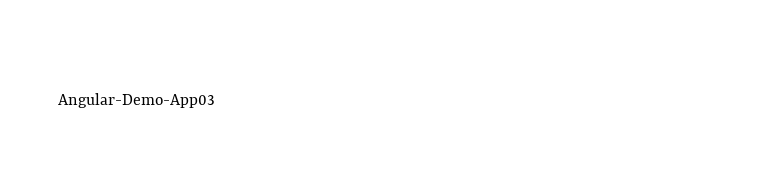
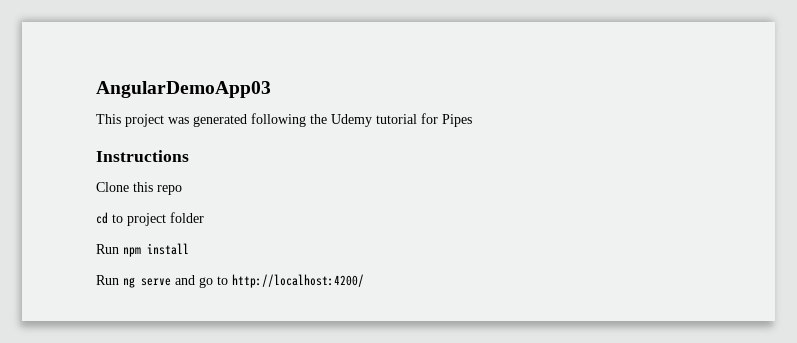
[58,93,215,108] Angular-Demo-App03 -> [96,81,271,98] [96,113,472,127] [96,150,189,162] [96,182,182,195] [96,212,204,226] [96,243,189,257] [96,274,364,288] AngularDemoApp03 // This project was generated following the Udemy tutorial for Pipes // Instructions // Clone this repo // cd to project folder // Run npm install // Run ng serve and go to http://localhost:4200/

